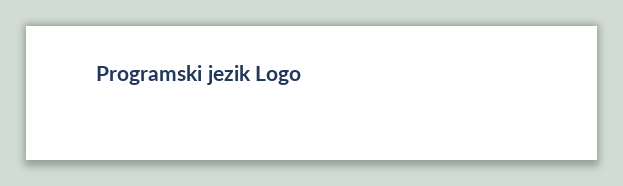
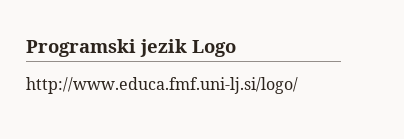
(302, 75) none -> [26,77,298,94] // http://www.educa.fmf.uni-lj.si/logo/

